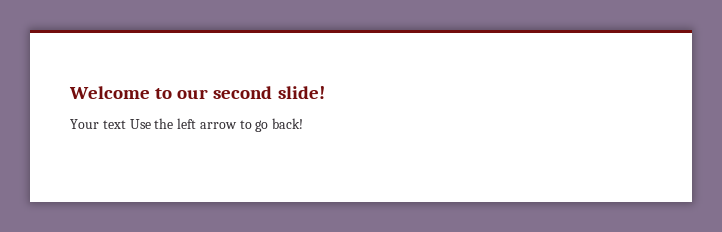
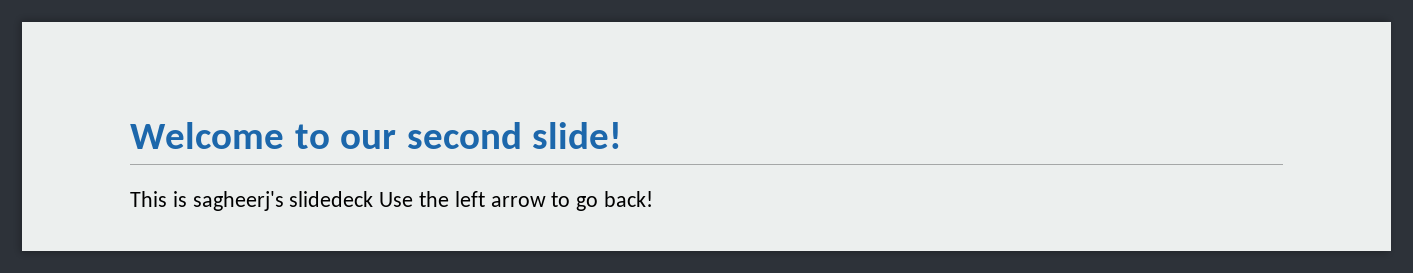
[70,119,126,129] Your text -> [130,191,374,211] This is sagheerj's slidedeck

